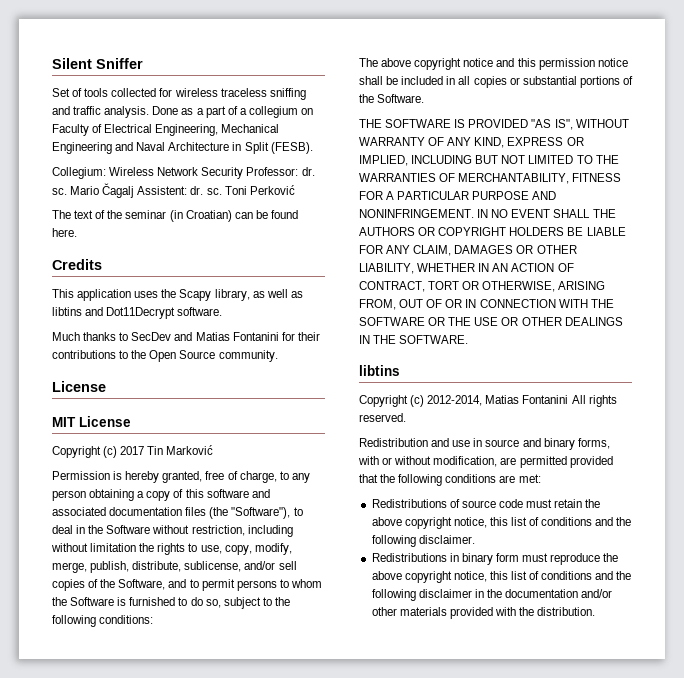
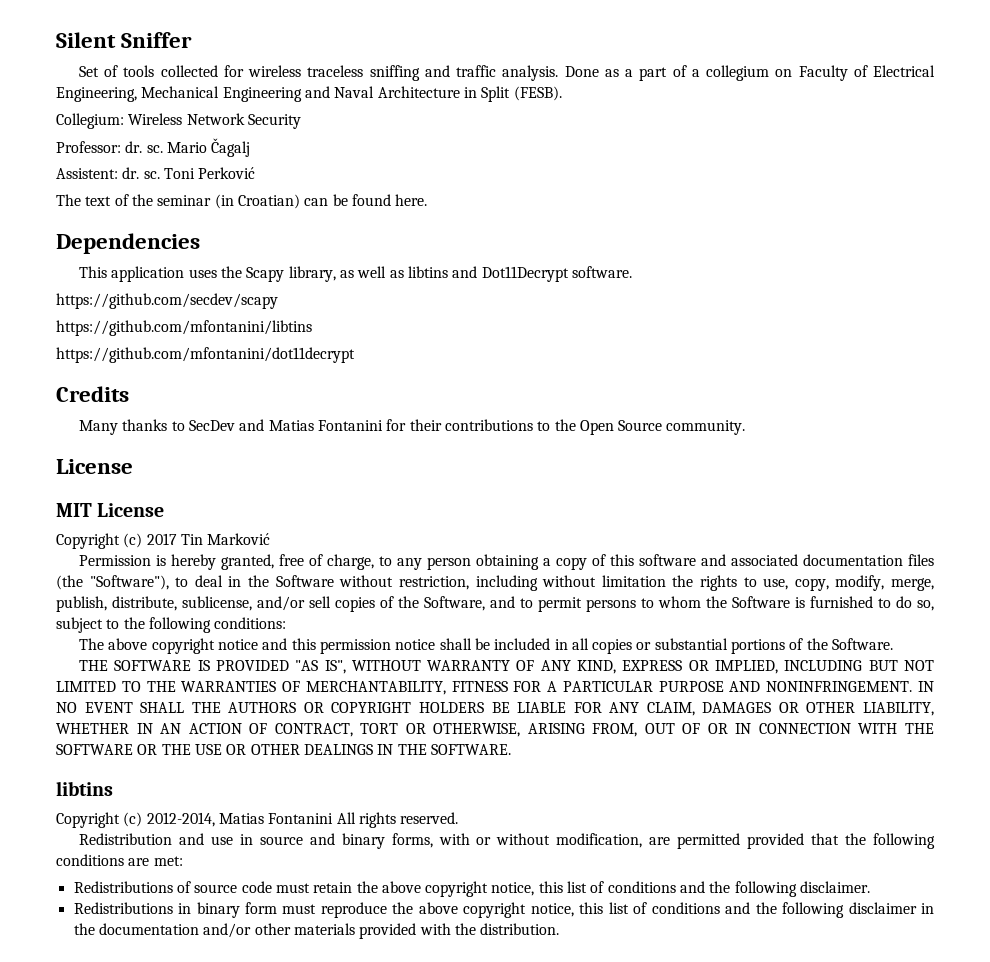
(244, 173) none -> (301, 121) //
(135, 190) none -> (251, 147) //
[52,259,102,270] Credits -> [56,233,200,254] Dependencies
[52,332,80,341] Much -> [56,293,278,309] [56,320,312,336] [56,347,355,363] [56,386,129,402] [78,420,118,435] https://github.com/secdev/scapy // https://github.com/mfontanini/libtins // https://github.com/mfontanini/dot11decrypt // Credits // Many

